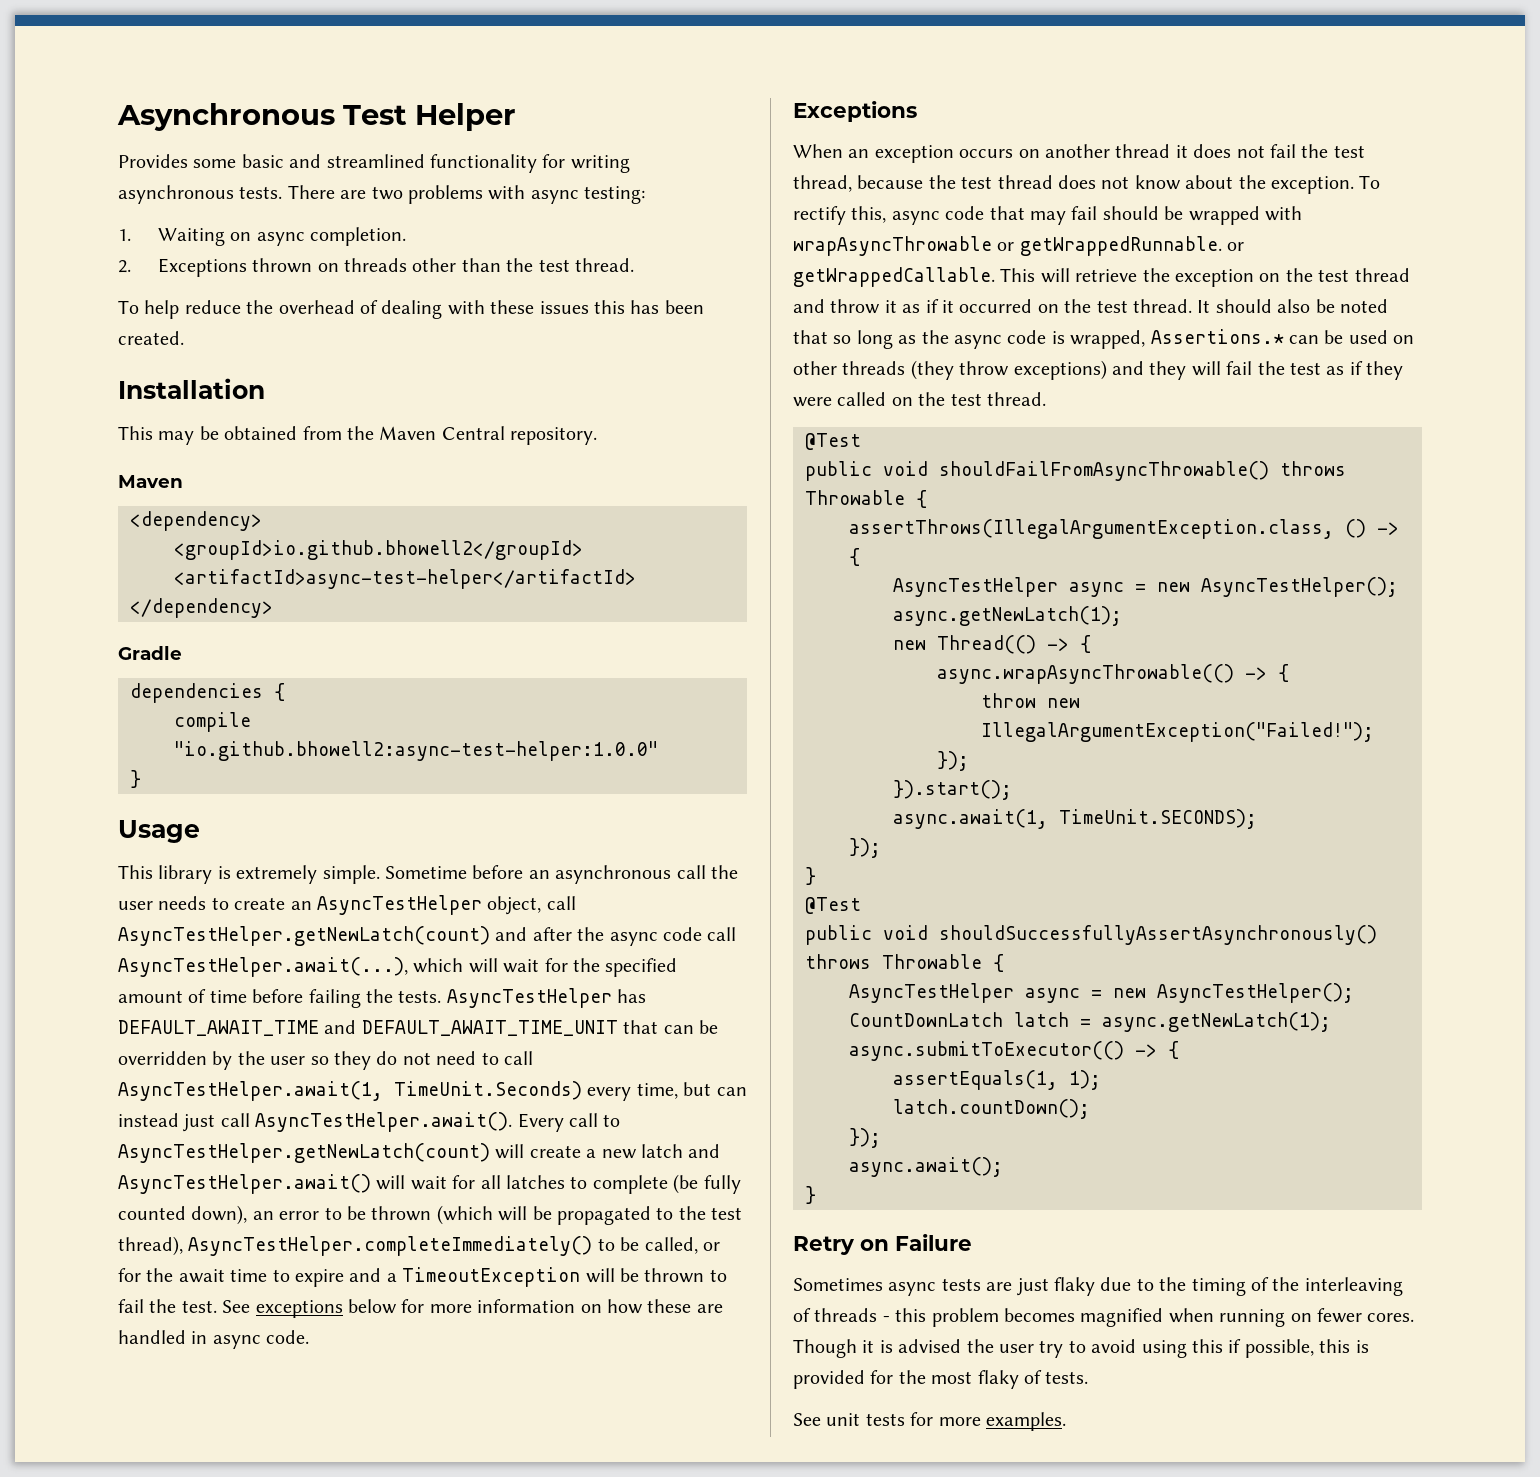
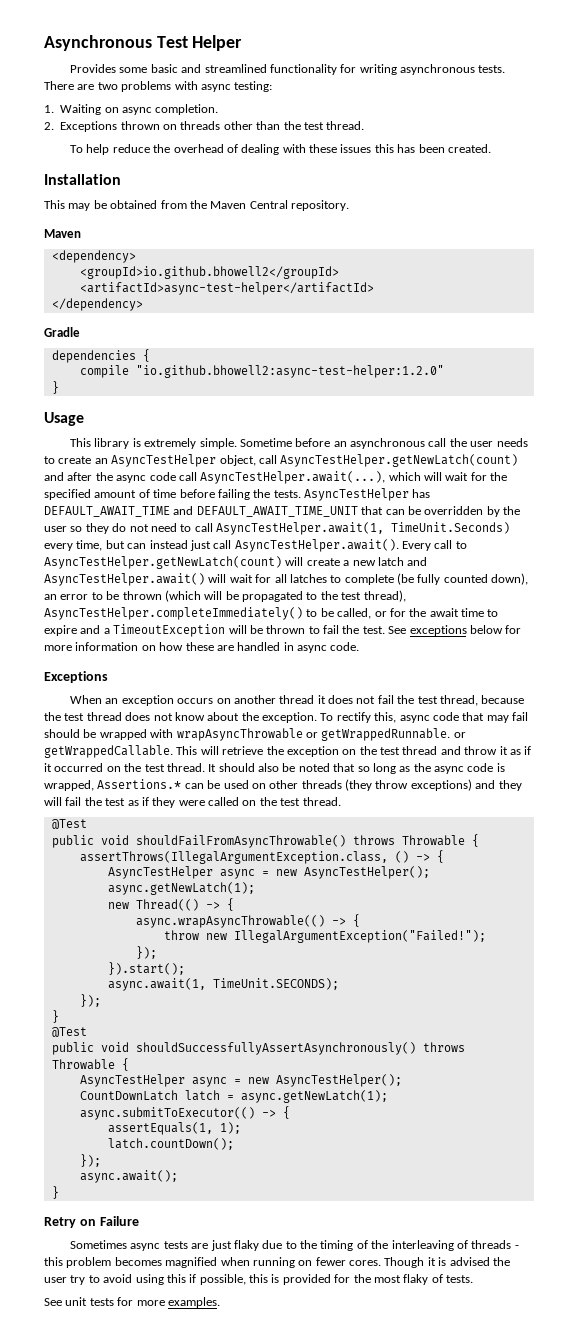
[174,741,658,761] "io.github.bhowell2:async-test-helper:1.0.0" -> [135,365,444,378] "io.github.bhowell2:async-test-helper:1.2.0"

